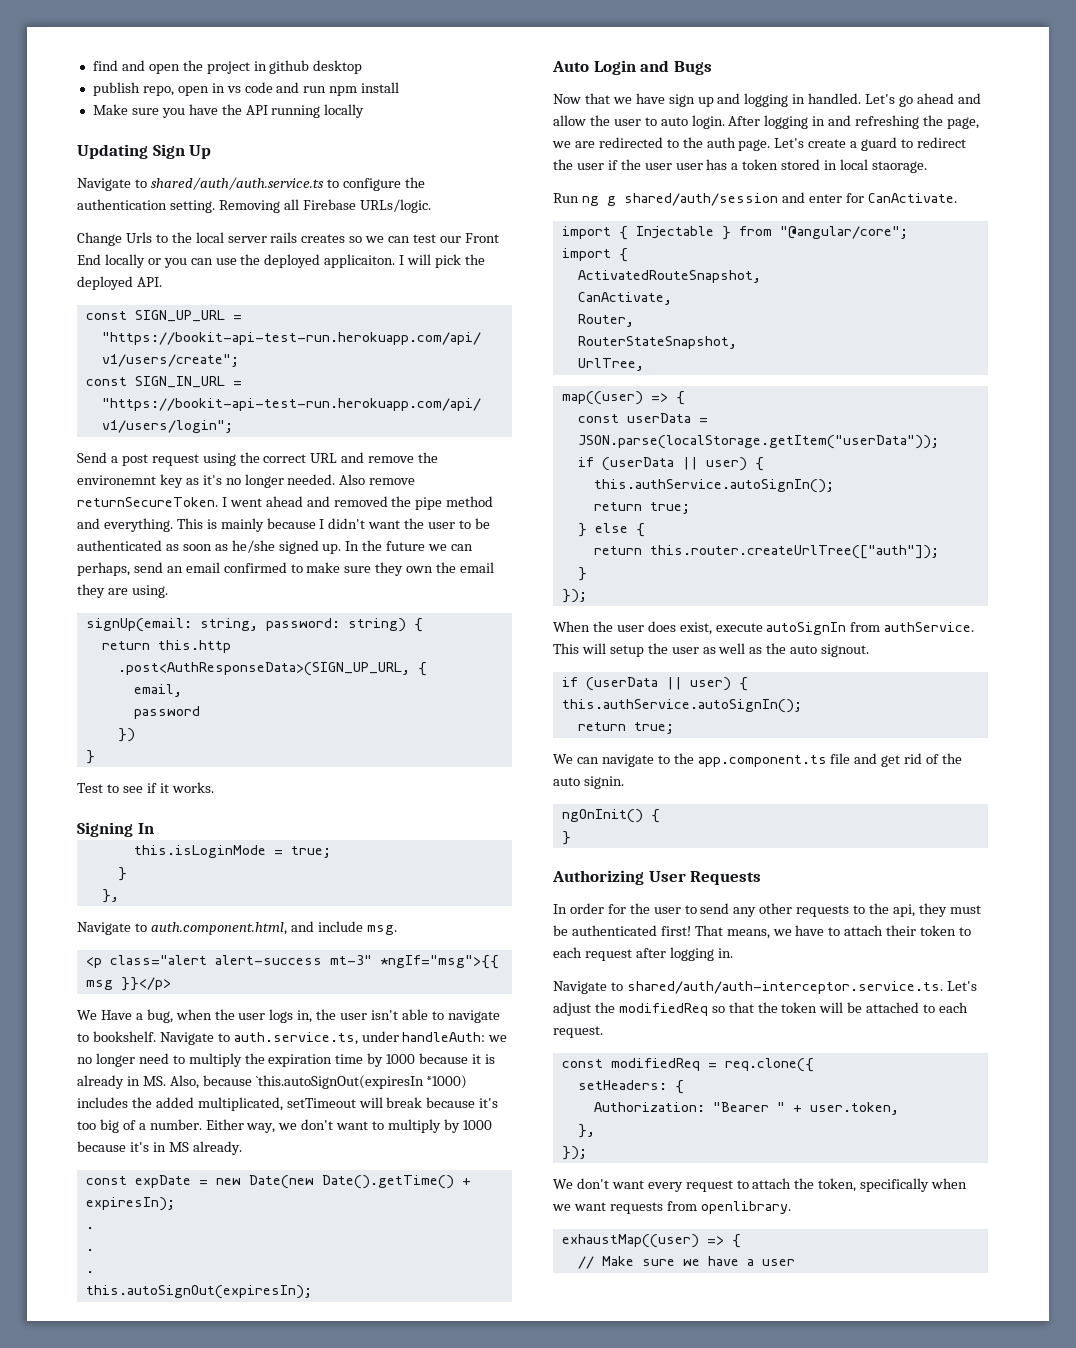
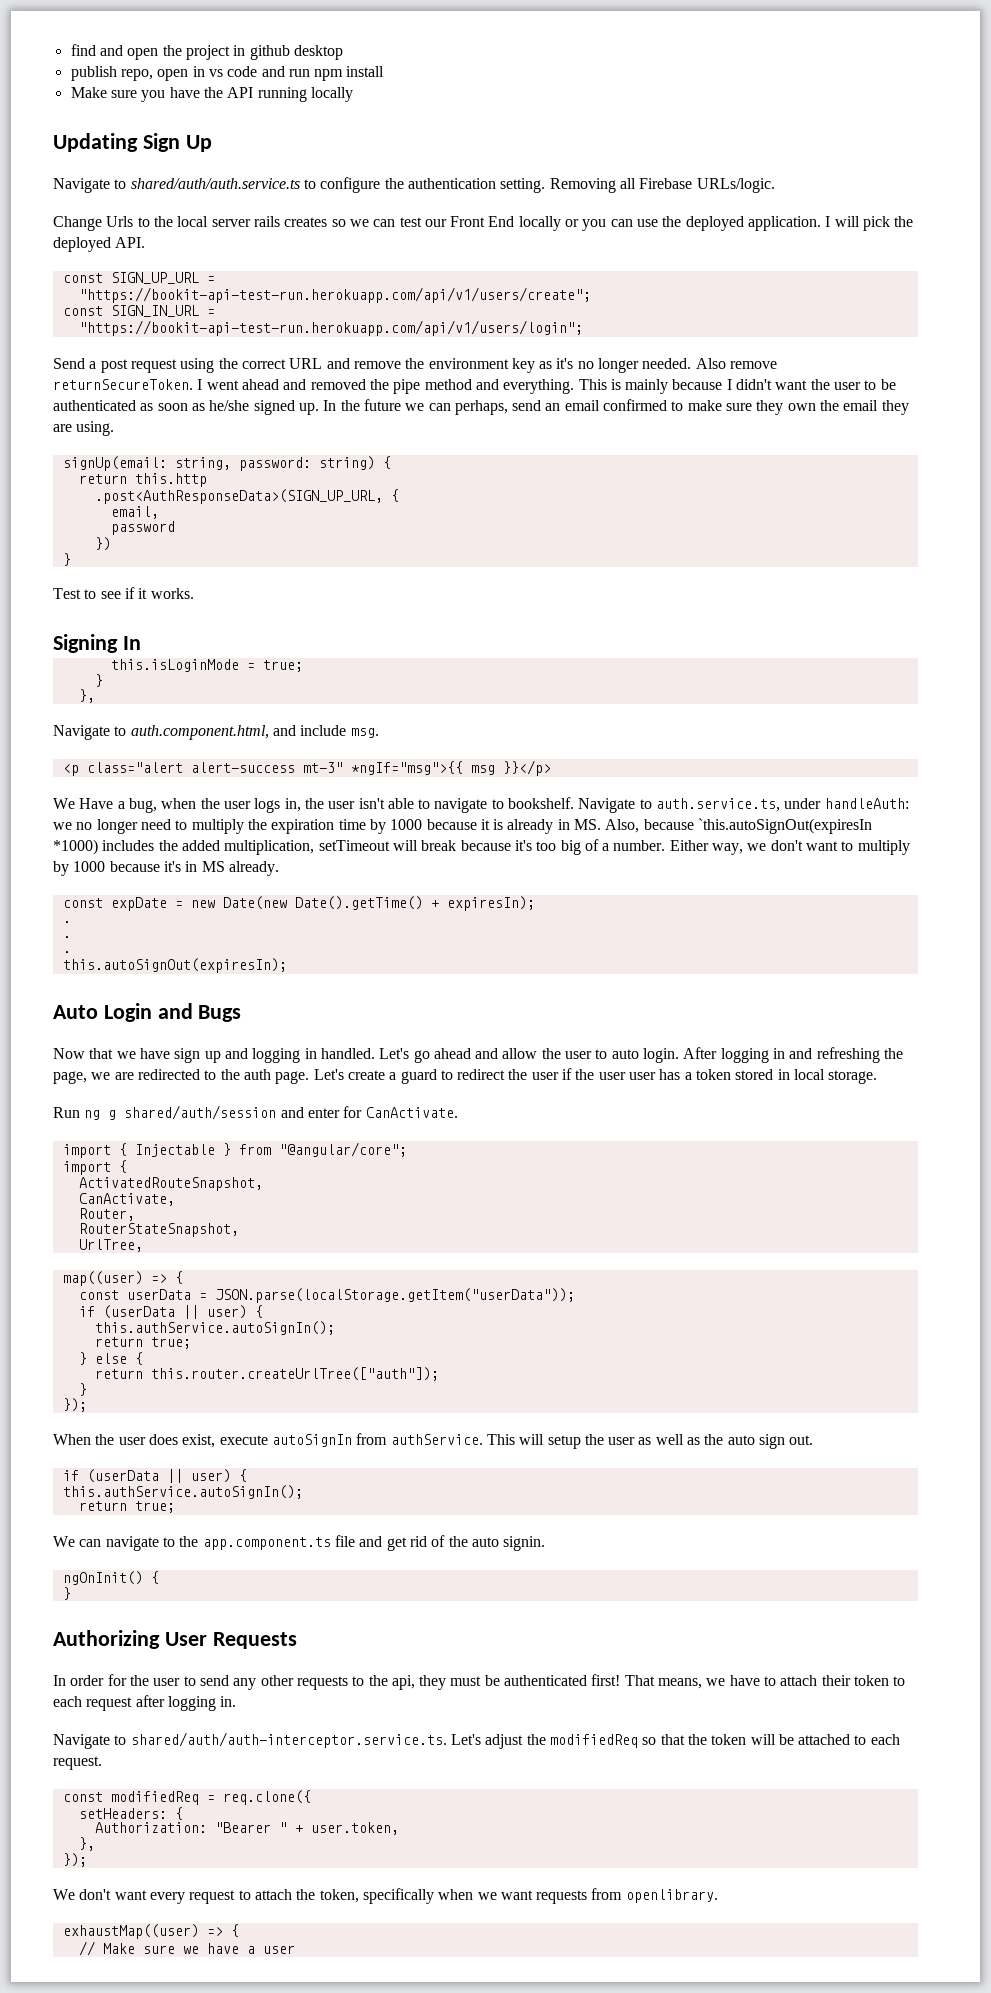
[324,254,396,268] applicaiton. -> [748,216,822,231] application.
[77,475,156,485] environemnt -> [428,358,509,369] environment
[197,1097,283,1111] multiplicated, -> [224,840,315,855] multiplication,
[871,161,927,173] staorage. -> [828,1070,878,1084] storage.
[821,644,870,657] signout. -> [759,1434,814,1449] sign out.

